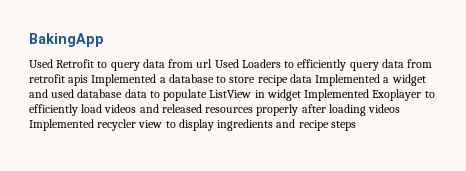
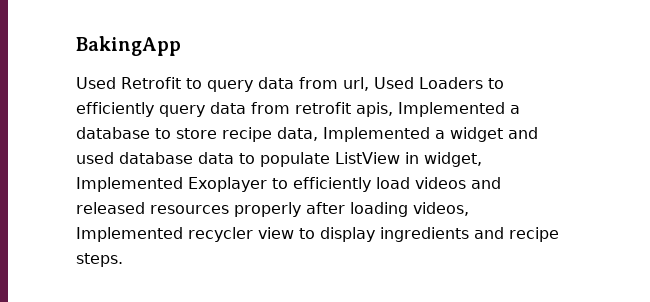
[196,59,213,68] url -> [343,77,369,91] url,
[68,75,89,86] apis -> [356,102,393,117] apis,
[289,74,312,83] data -> [277,127,318,141] data,
[266,89,301,101] widget -> [424,152,482,167] widget,
[368,104,401,113] videos -> [413,202,469,216] videos,
[330,121,356,131] steps -> [76,253,123,267] steps.

